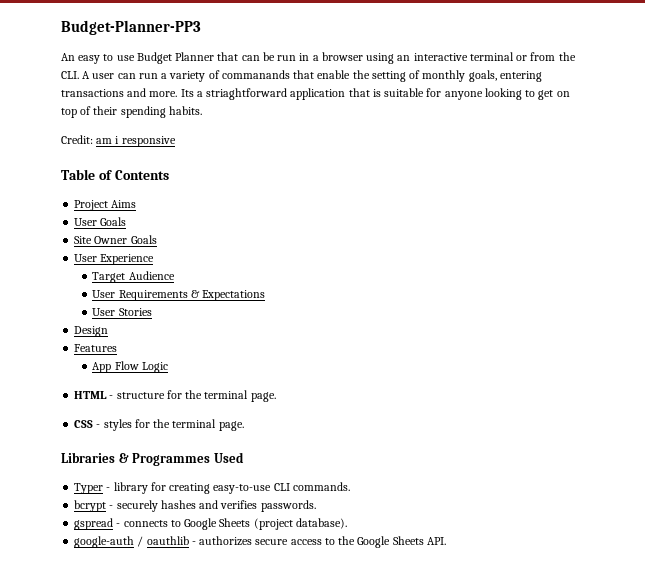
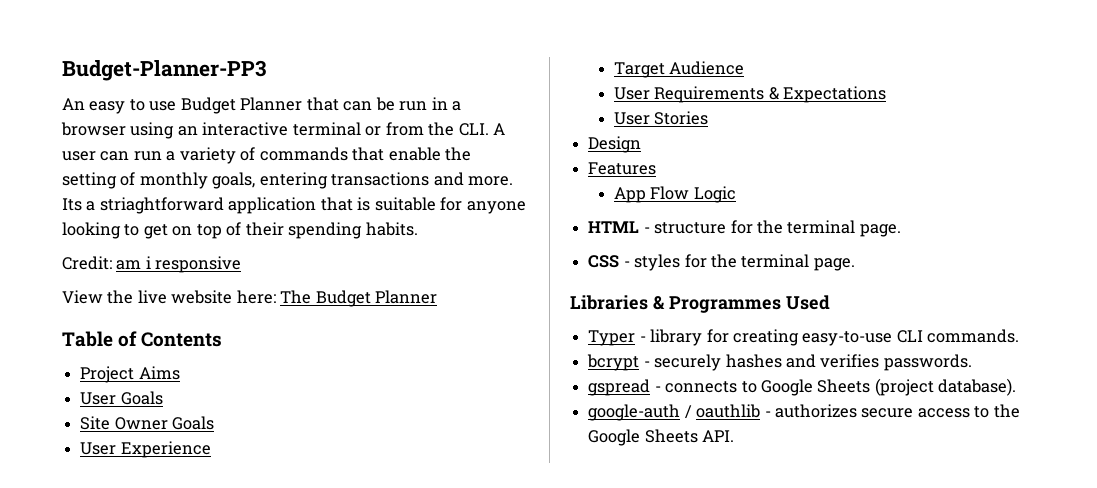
[221,70,290,79] commanands -> [259,147,348,161] commands
(176, 141) none -> [62,290,438,307] // View the live website here: The Budget Planner

